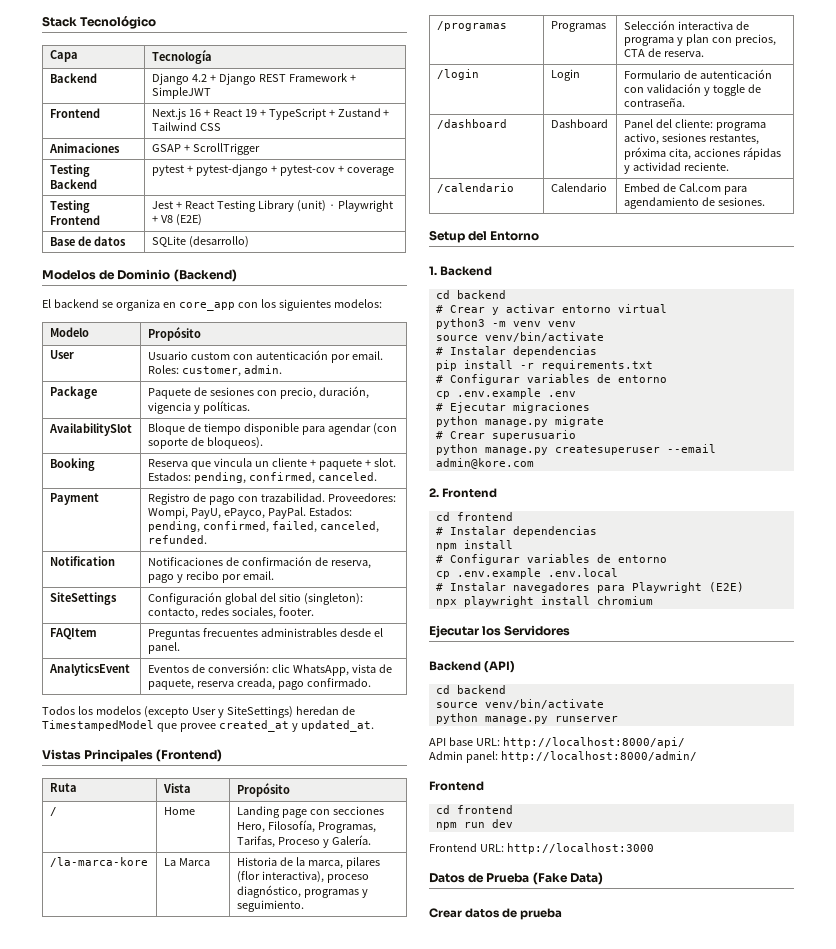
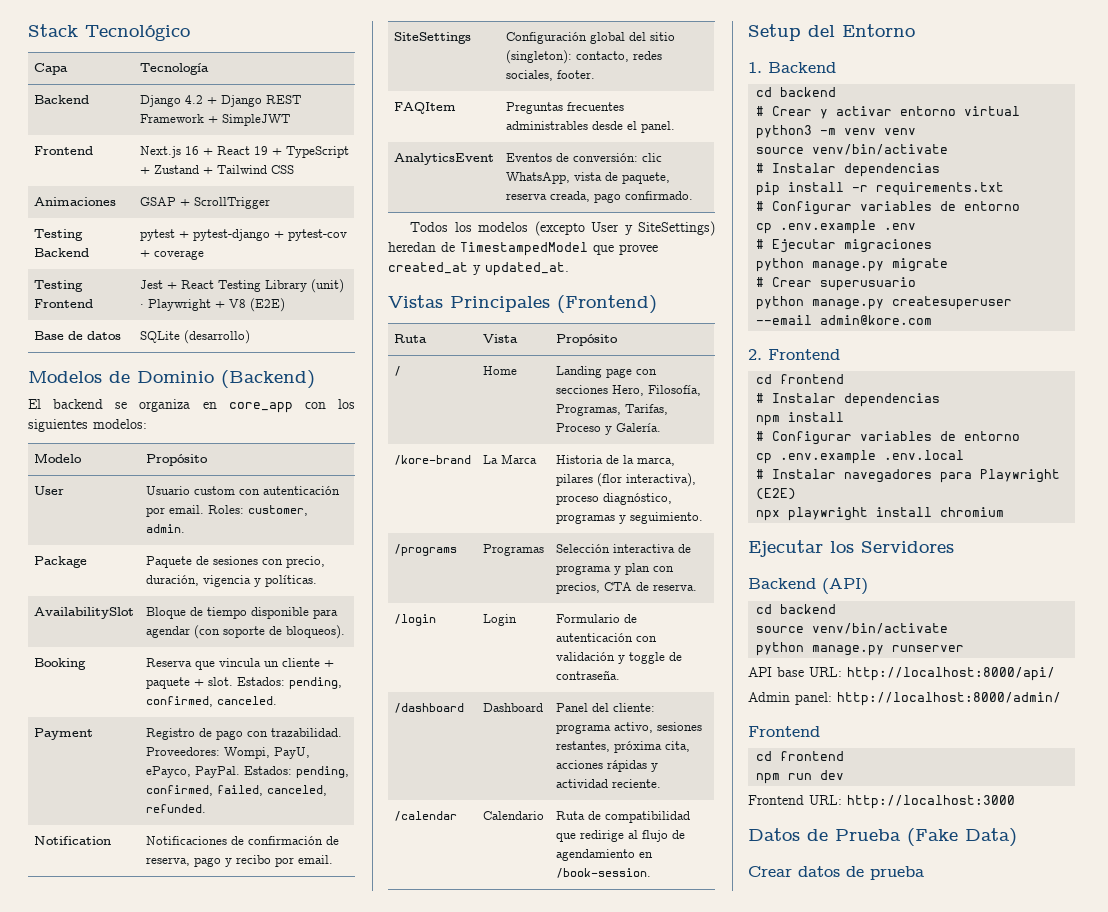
[49,857,148,867] /la-marca-kore -> [393,455,471,465] /kore-brand
[436,21,507,31] /programas -> [393,544,457,556] /programs
[436,183,514,193] /calendario -> [393,811,457,821] /calendar
[623,183,747,195] [623,197,765,209] Embed de Cal.com para agendamiento de sesiones. -> [555,811,690,823] [555,830,685,842] [555,849,653,861] [555,868,651,878] Ruta de compatibilidad que redirige al flujo de agendamiento en /book-session.

